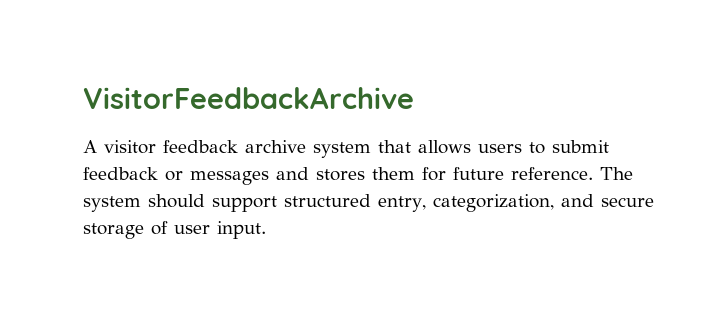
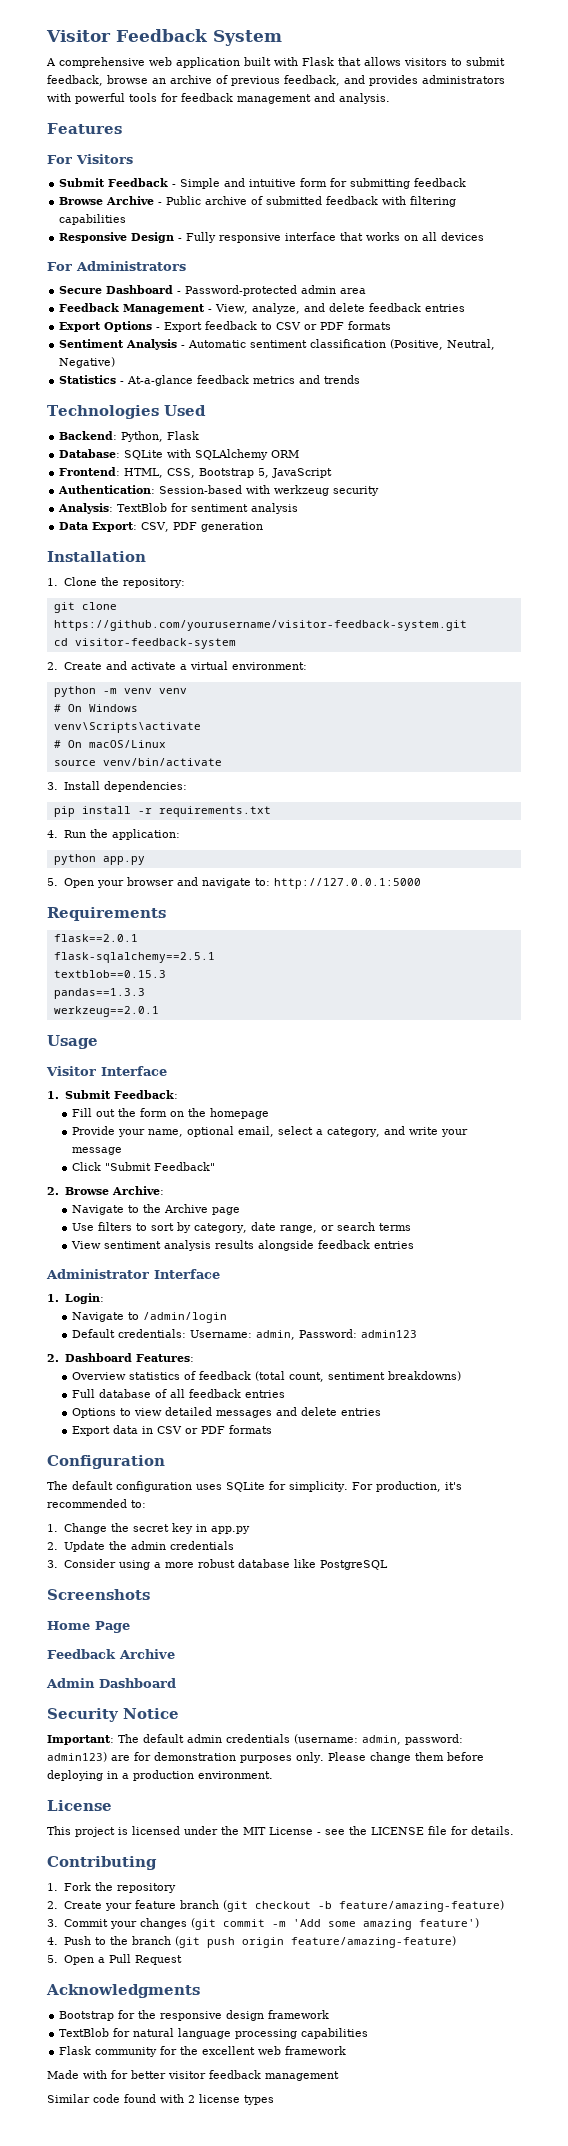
[83,87,414,109] [83,140,609,158] [83,167,633,185] [83,194,654,212] [83,221,266,239] VisitorFeedbackArchive // A visitor feedback archive system that allows users to submit feedback or messages and stores them for future reference. The system should support structured entry, categorization, and secure storage of user input. -> [46,29,282,46] [46,57,505,68] [47,75,505,86] [47,93,390,104] [47,123,122,134] [47,154,133,164] [59,178,467,189] [59,196,457,207] [59,214,127,225] [59,232,485,243] [47,261,186,271] [59,285,367,296] [59,303,466,314] [59,321,392,332] [59,339,496,350] [59,357,116,368] [59,375,361,386] [47,405,206,419] [59,431,200,442] [59,449,300,460] [59,467,333,478] [58,485,380,496] [58,503,299,514] [59,522,264,532] [47,551,146,562] [47,577,185,588] [53,602,117,613] [53,620,467,631] [53,638,236,649] [47,661,307,670] [53,686,187,697] [53,704,138,712] [53,722,201,733] [53,740,166,748] [53,758,222,766] [47,781,187,792] [53,806,271,817] [47,829,180,840] [53,854,145,865] [47,877,421,889] [47,907,166,921] [53,934,138,942] [53,952,215,963] [53,970,166,978] [53,988,145,999] [53,1006,159,1017] [47,1035,98,1049] [46,1066,167,1076] [47,1090,178,1099] [72,1108,270,1119] [72,1126,469,1137] [72,1147,123,1155] [72,1162,216,1171] [47,1186,164,1195] [72,1204,241,1215] [72,1222,412,1233] [71,1240,415,1251] [46,1269,220,1279] [47,1293,104,1304] [72,1312,228,1323] [72,1329,418,1340] [47,1353,194,1362] [72,1371,462,1382] [72,1389,286,1398] [72,1407,382,1418] [72,1425,273,1436] [47,1455,165,1469] [47,1481,462,1492] [47,1499,146,1508] [47,1523,250,1534] [47,1541,234,1552] [47,1559,388,1570] [47,1589,150,1600] [47,1621,130,1633] [47,1649,175,1659] [46,1678,176,1688] [47,1708,179,1722] [47,1734,463,1745] [47,1752,484,1763] [47,1770,273,1781] [47,1800,112,1811] [47,1826,514,1837] [47,1856,157,1870] [47,1882,176,1893] [47,1900,504,1912] [47,1918,479,1930] [47,1936,456,1948] [47,1954,182,1965] [46,1984,200,1998] [59,2010,330,2021] [59,2028,369,2039] [59,2046,347,2057] [47,2070,339,2081] [47,2094,274,2105] Visitor Feedback System // A comprehensive web application built with Flask that allows visitors to submit feedback, browse an archive of previous feedback, and provides administrators with powerful tools for feedback management and analysis. // Features // For Visitors // Submit Feedback - Simple and intuitive form for submitting feedback // Browse Archive - Public archive of submitted feedback with filtering capabilities // Responsive Design - Fully responsive interface that works on all devices // For Administrators // Secure Dashboard - Password-protected admin area // Feedback Management - View, analyze, and delete feedback entries // Export Options - Export feedback to CSV or PDF formats // Sentiment Analysis - Automatic sentiment classification (Positive, Neutral, Negative) // Statistics - At-a-glance feedback metrics and trends // Technologies Used // Backend: Python, Flask // Database: SQLite with SQLAlchemy ORM // Frontend: HTML, CSS, Bootstrap 5, JavaScript // Authentication: Session-based with werkzeug security // Analysis: TextBlob for sentiment analysis // Data Export: CSV, PDF generation // Installation // 1. Clone the repository: // git clone https://github.com/yourusername/visitor-feedback-system.git // cd visitor-feedback-system // 2. Create and activate a virtual environment: // python -m venv venv // # On Windows // venv\Scripts\activate // # On macOS/Linux // source venv/bin/activate // 3. Install dependencies: // pip install -r requirements.txt // 4. Run the application: // python app.py // 5. Open your browser and navigate to: http://127.0.0.1:5000 // Requirements // flask==2.0.1 // flask-sqlalchemy==2.5.1 // textblob==0.15.3 // pandas==1.3.3 // werkzeug==2.0.1 // Usage // Visitor Interface // 1. Submit Feedback: // Fill out the form on the homepage // Provide your name, optional email, select a category, and write your message // Click "Submit Feedback" // 2. Browse Archive: // Navigate to the Archive page // Use filters to sort by category, date range, or search terms // View sentiment analysis results alongside feedback entries // Administrator Interface // 1. Login: // Navigate to /admin/login // Default credentials: Username: admin, Password: admin123 // 2. Dashboard Features: // Overview statistics of feedback (total count, sentiment breakdowns) // Full database of all feedback entries // Options to view detailed messages and delete entries // Export data in CSV or PDF formats // Configuration // The default configuration uses SQLite for simplicity. For production, it's recommended to: // 1. Change the secret key in app.py // 2. Update the admin credentials // 3. Consider using a more robust database like PostgreSQL // Screenshots // Home Page // Feedback Archive // Admin Dashboard // Security Notice // Important: The default admin credentials (username: admin, password: admin123) are for demonstration purposes only. Please change them before deploying in a production environment. // License // This project is licensed under the MIT License - see the LICENSE file for details. // Contributing // 1. Fork the repository // 2. Create your feature branch (git checkout -b feature/amazing-feature) // 3. Commit your changes (git commit -m 'Add some amazing feature') // 4. Push to the branch (git push origin feature/amazing-feature) // 5. Open a Pull Request // Acknowledgments // Bootstrap for the responsive design framework // TextBlob for natural language processing capabilities // Flask community for the excellent web framework // Made with for better visitor feedback management // Similar code found with 2 license types

